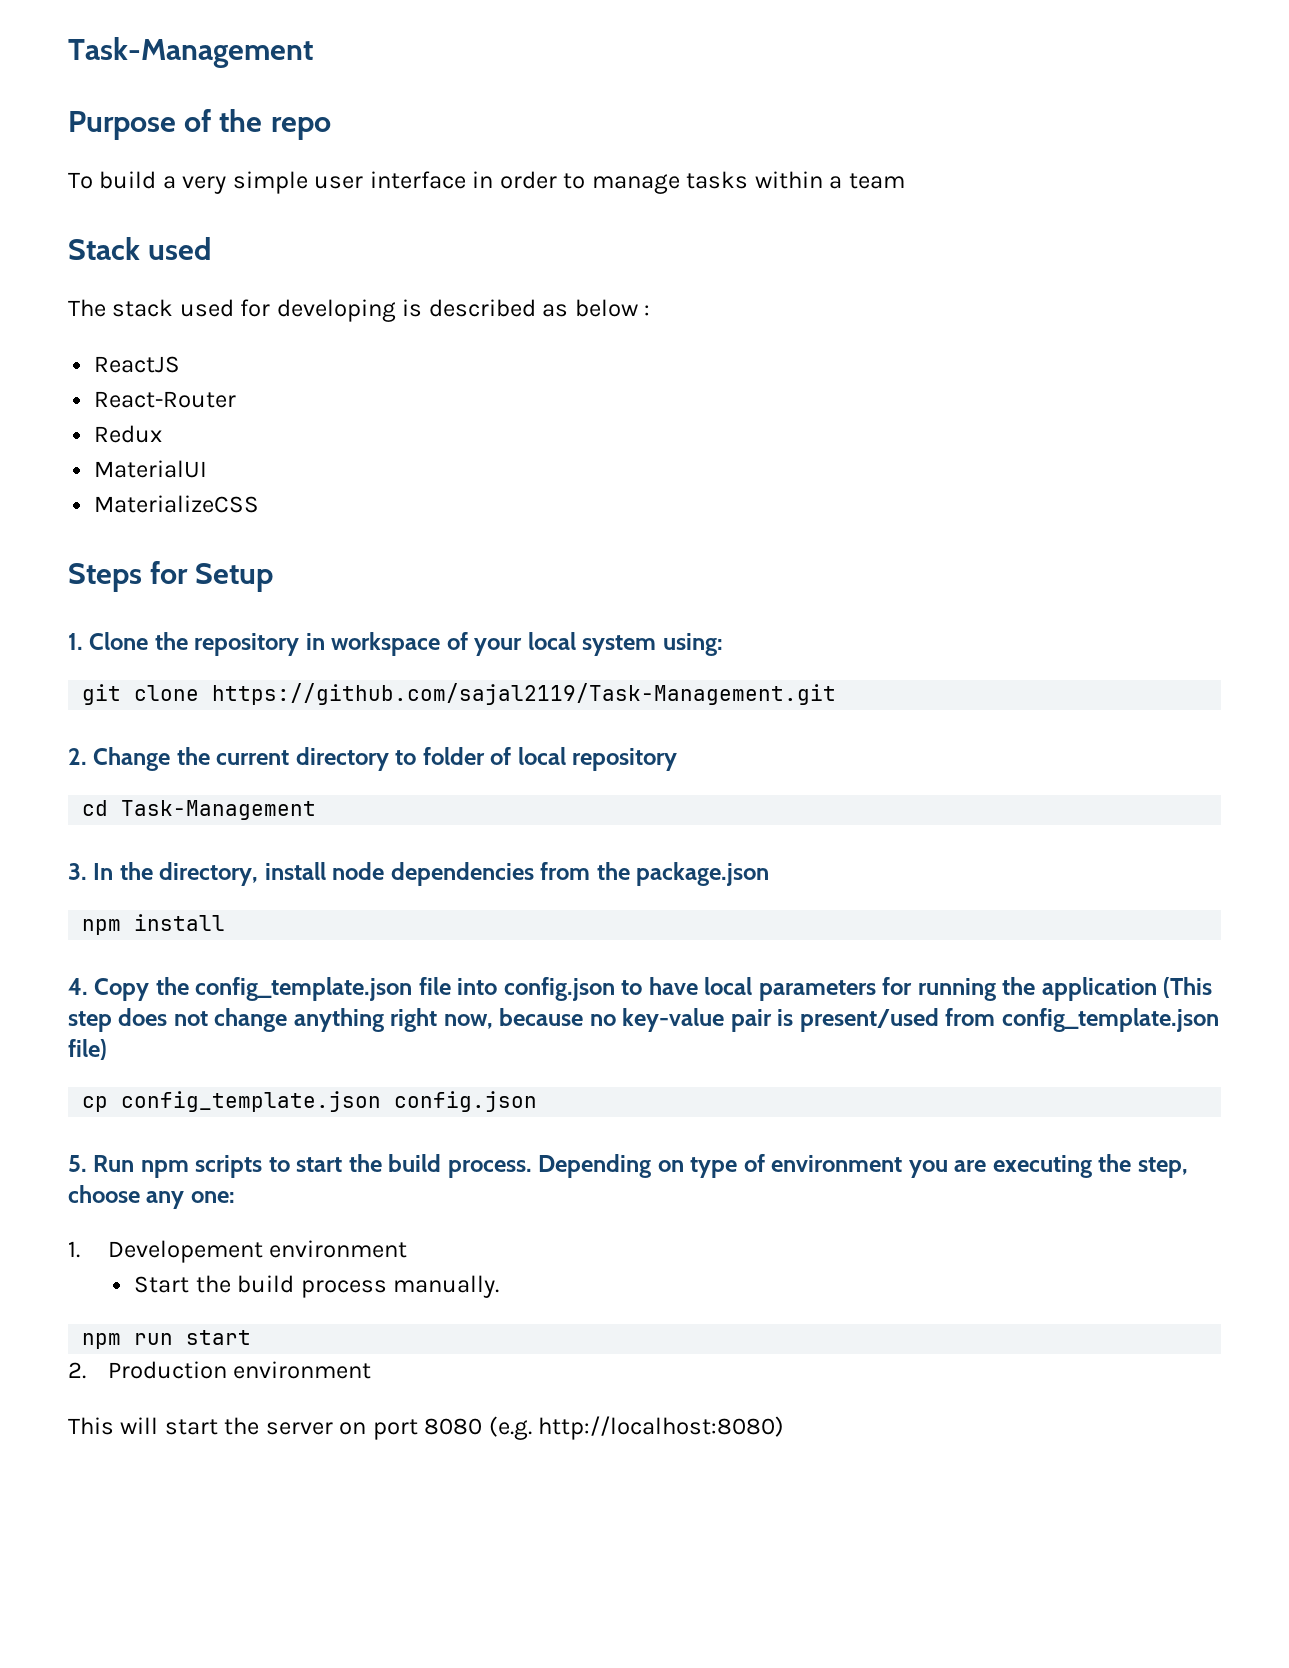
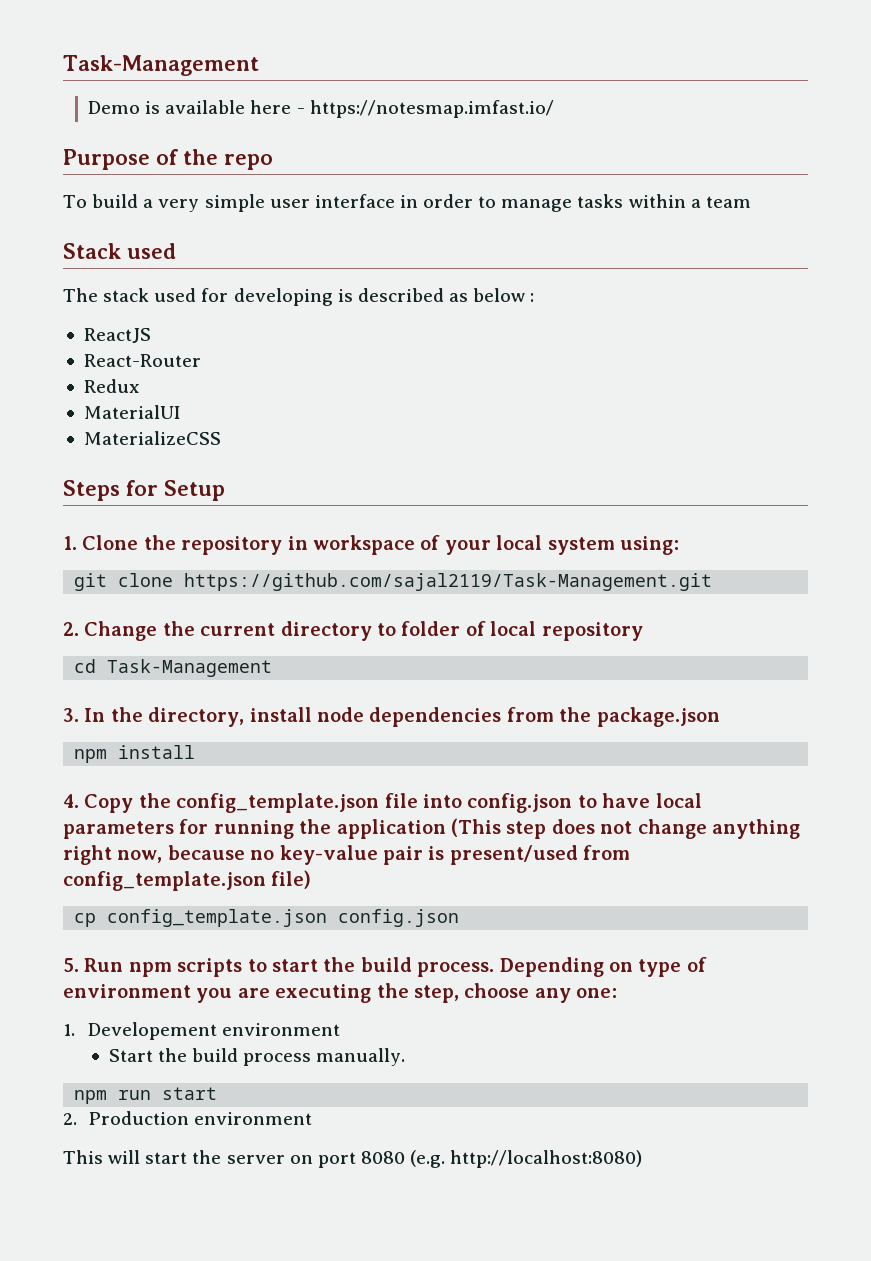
[68,37,313,68] Task-Management -> [63,55,259,76] [88,100,554,118] Task-Management // Demo is available here - https://notesmap.imfast.io/

